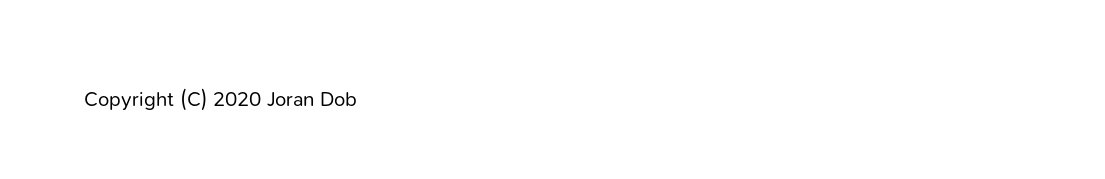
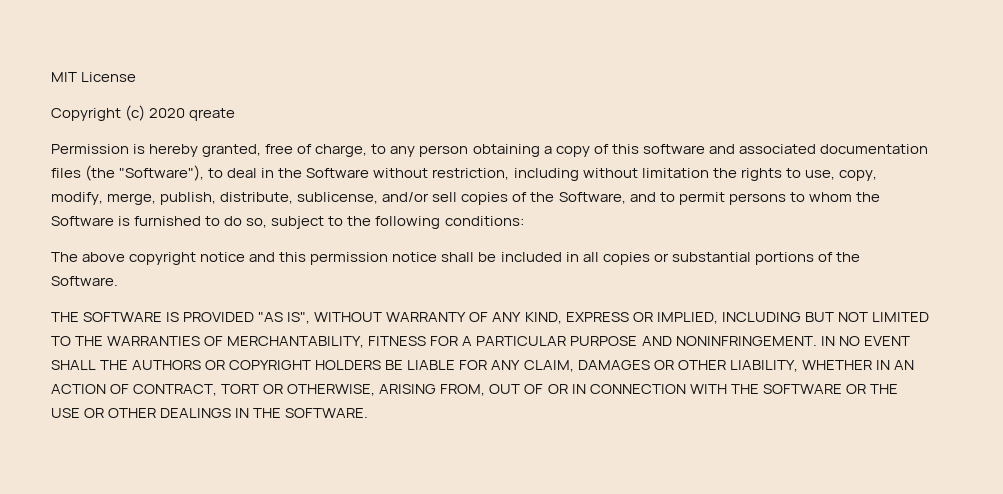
[84,88,358,111] Copyright (C) 2020 Joran Dob -> [51,72,137,82] [51,105,236,121] [51,144,928,157] [51,165,877,181] [51,192,880,205] [51,216,524,229] [51,252,860,265] [51,276,118,286] [51,312,929,324] [51,336,910,348] [51,360,914,372] [51,384,898,396] [51,408,369,418] MIT License // Copyright (c) 2020 qreate // Permission is hereby granted, free of charge, to any person obtaining a copy of this software and associated documentation files (the "Software"), to deal in the Software without restriction, including without limitation the rights to use, copy, modify, merge, publish, distribute, sublicense, and/or sell copies of the Software, and to permit persons to whom the Software is furnished to do so, subject to the following conditions: // The above copyright notice and this permission notice shall be included in all copies or substantial portions of the Software. // THE SOFTWARE IS PROVIDED "AS IS", WITHOUT WARRANTY OF ANY KIND, EXPRESS OR IMPLIED, INCLUDING BUT NOT LIMITED TO THE WARRANTIES OF MERCHANTABILITY, FITNESS FOR A PARTICULAR PURPOSE AND NONINFRINGEMENT. IN NO EVENT SHALL THE AUTHORS OR COPYRIGHT HOLDERS BE LIABLE FOR ANY CLAIM, DAMAGES OR OTHER LIABILITY, WHETHER IN AN ACTION OF CONTRACT, TORT OR OTHERWISE, ARISING FROM, OUT OF OR IN CONNECTION WITH THE SOFTWARE OR THE USE OR OTHER DEALINGS IN THE SOFTWARE.

